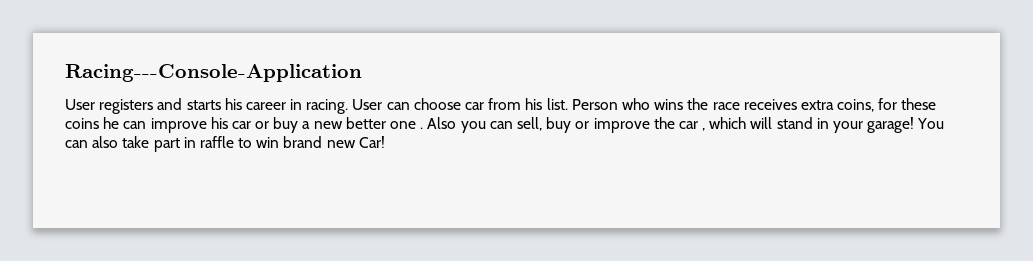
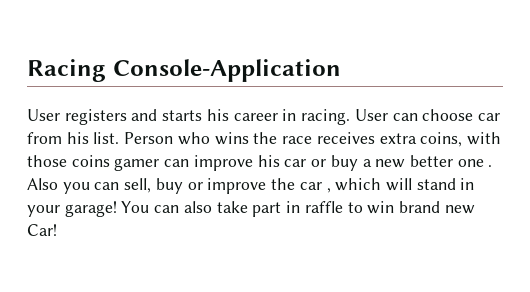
[65,64,362,82] Racing---Console-Application -> [27,59,341,82] Racing Console-Application
[878,98,937,110] [65,117,120,129] for these coins he -> [466,132,501,145] [27,155,160,171] with those coins gamer

